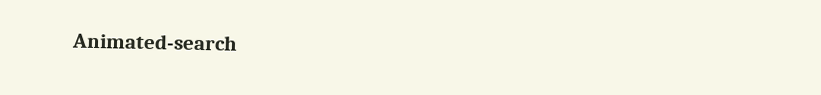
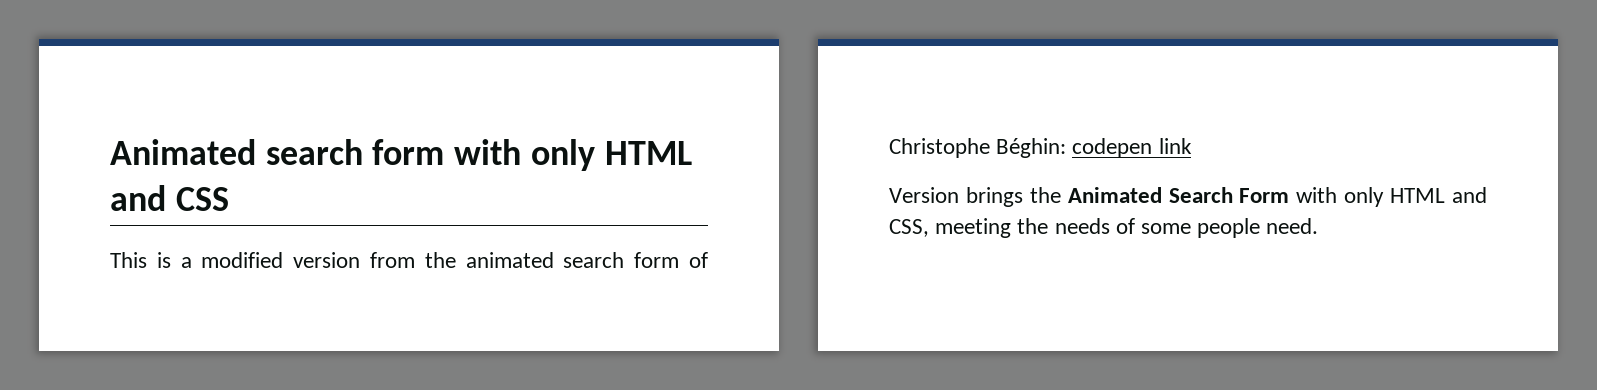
[71,32,238,51] Animated-search -> [110,139,692,171] [110,185,229,211] [110,252,708,268] [889,138,1192,158] [889,187,1487,207] [889,218,1319,238] Animated search form with only HTML and CSS // This is a modified version from the animated search form of Christophe Béghin: codepen link // Version brings the Animated Search Form with only HTML and CSS, meeting the needs of some people need.

